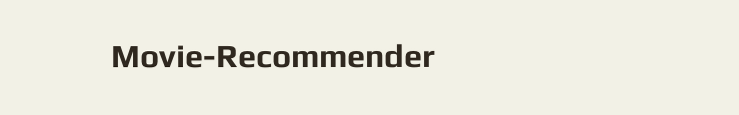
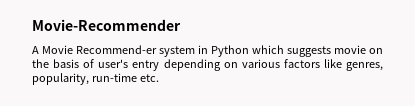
(436, 56) none -> [32,45,383,57] [32,59,383,71] [32,73,159,85] // A Movie Recommend-er system in Python which suggests movie on the basis of user's entry depending on various factors like genres, popularity, run-time etc.

